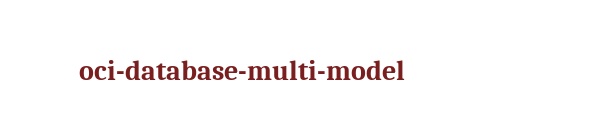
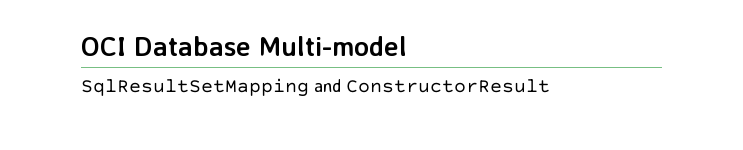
[79,60,405,80] oci-database-multi-model -> [81,36,407,56] [81,78,550,97] OCI Database Multi-model // SqlResultSetMapping and ConstructorResult

